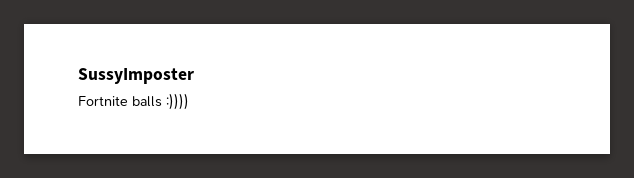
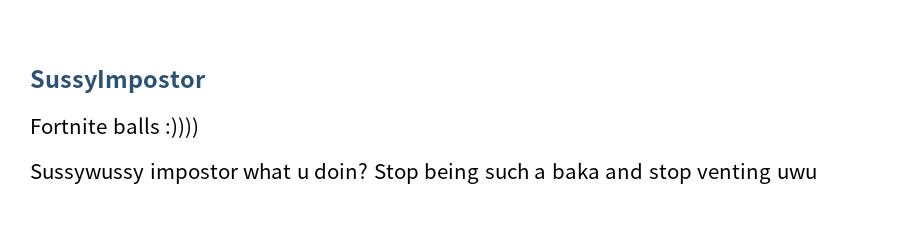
[78,68,194,84] SussyImposter -> [30,70,206,93] SussyImpostor
(189, 101) none -> [30,162,817,184] // Sussywussy impostor what u doin? Stop being such a baka and stop venting uwu

